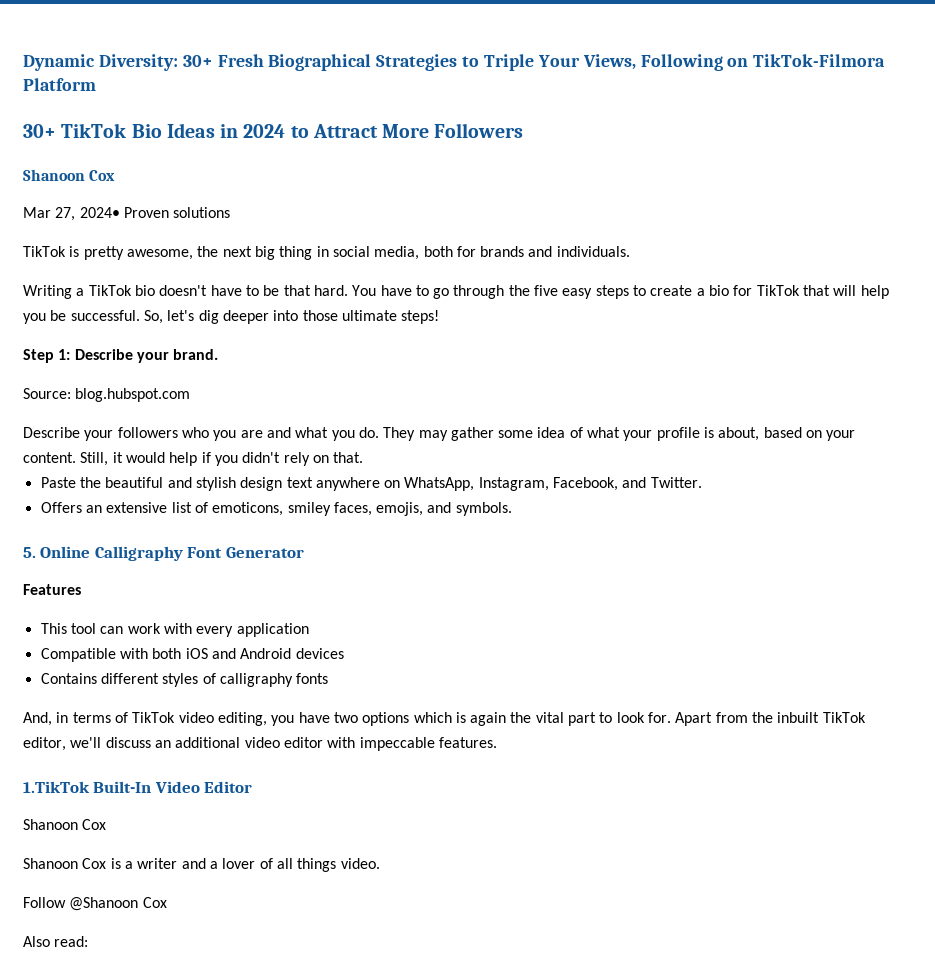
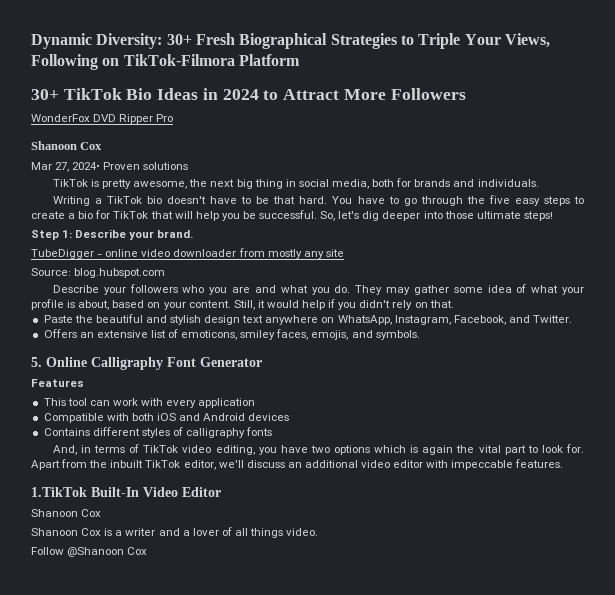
(524, 130) none -> [31,114,174,124] // WonderFox DVD Ripper Pro
(219, 354) none -> [31,248,344,259] // TubeDigger - online video downloader from mostly any site
[23,936,89,947] // Also read: -> (148, 551) none

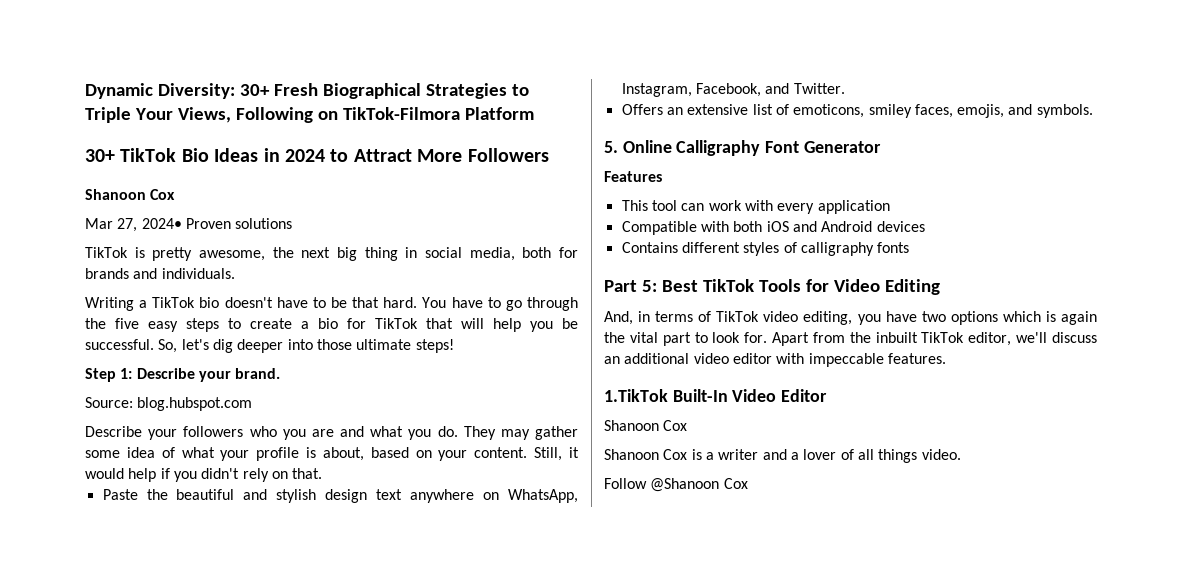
[31,114,174,124] // WonderFox DVD Ripper Pro -> (549, 155) none
[31,248,344,259] // TubeDigger - online video downloader from mostly any site -> (281, 373) none
(273, 431) none -> [604,279,940,295] // Part 5: Best TikTok Tools for Video Editing

